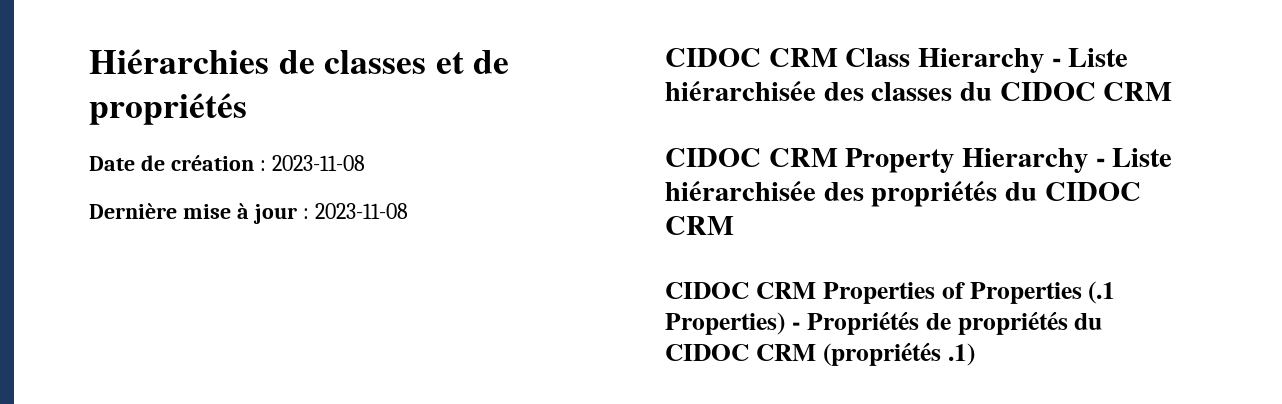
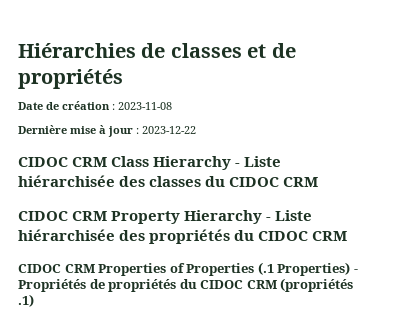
[314,203,408,219] 2023-11-08 -> [142,126,196,134] 2023-12-22

